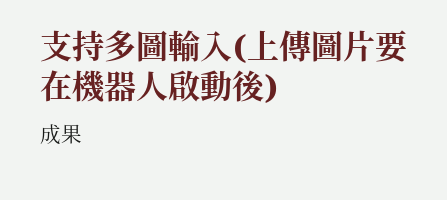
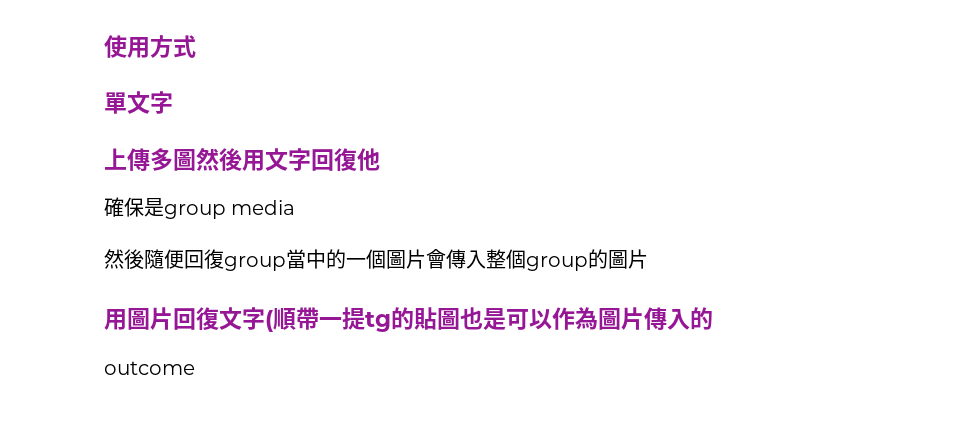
[40,30,408,64] [40,70,279,103] [40,124,82,145] 支持多圖輸入(上傳圖片要在機器人啟動後) // 成果 -> [104,35,196,58] [104,91,173,114] [104,147,380,171] [104,197,296,219] [104,249,648,271] [104,307,713,332] [104,361,195,375] 使用方式 // 單文字 // 上傳多圖然後用文字回復他 // 確保是group media // 然後隨便回復group當中的一個圖片會傳入整個group的圖片 // 用圖片回復文字(順帶一提tg的貼圖也是可以作為圖片傳入的 // outcome

